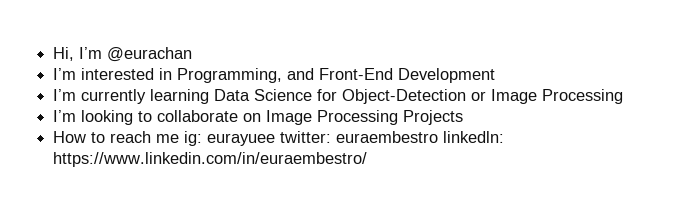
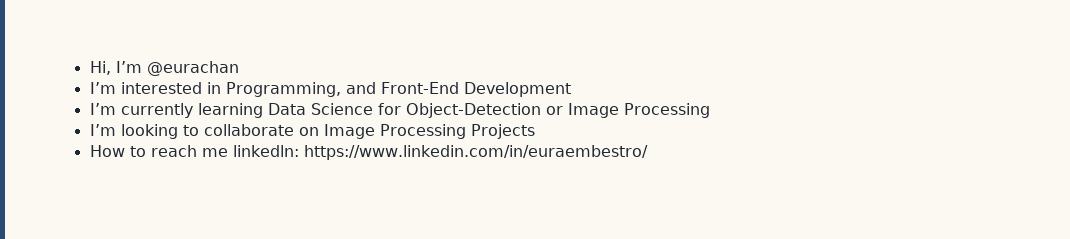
[184,131,439,146] ig: eurayuee twitter: euraembestro -> (228, 152) none

